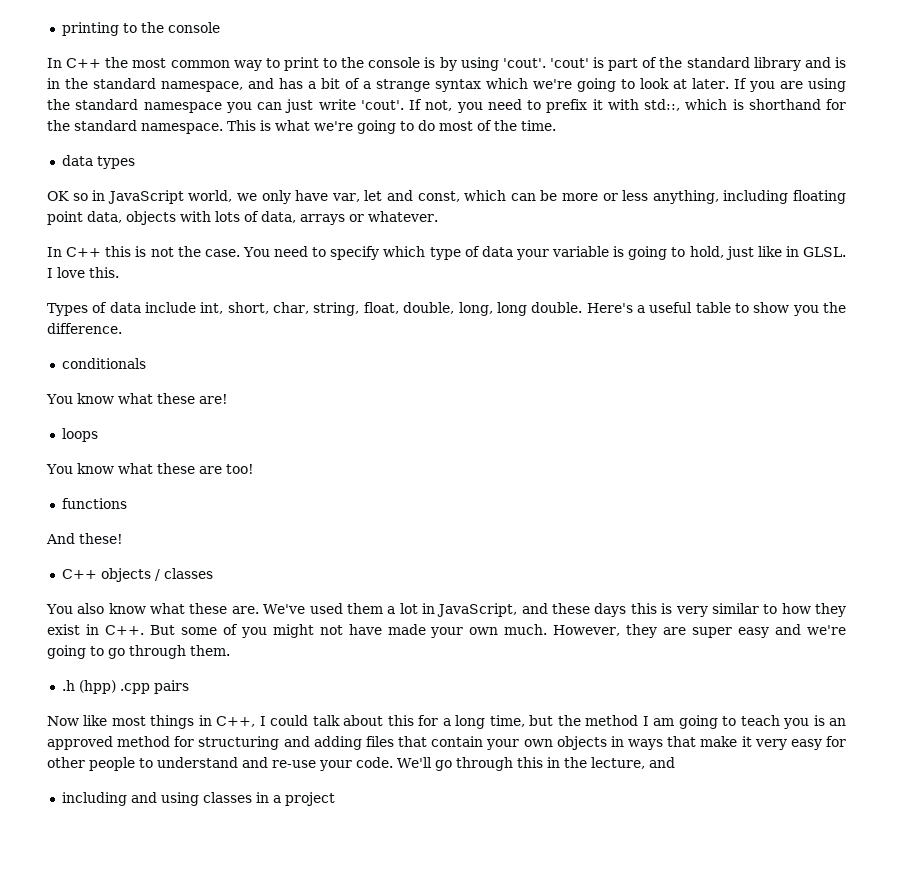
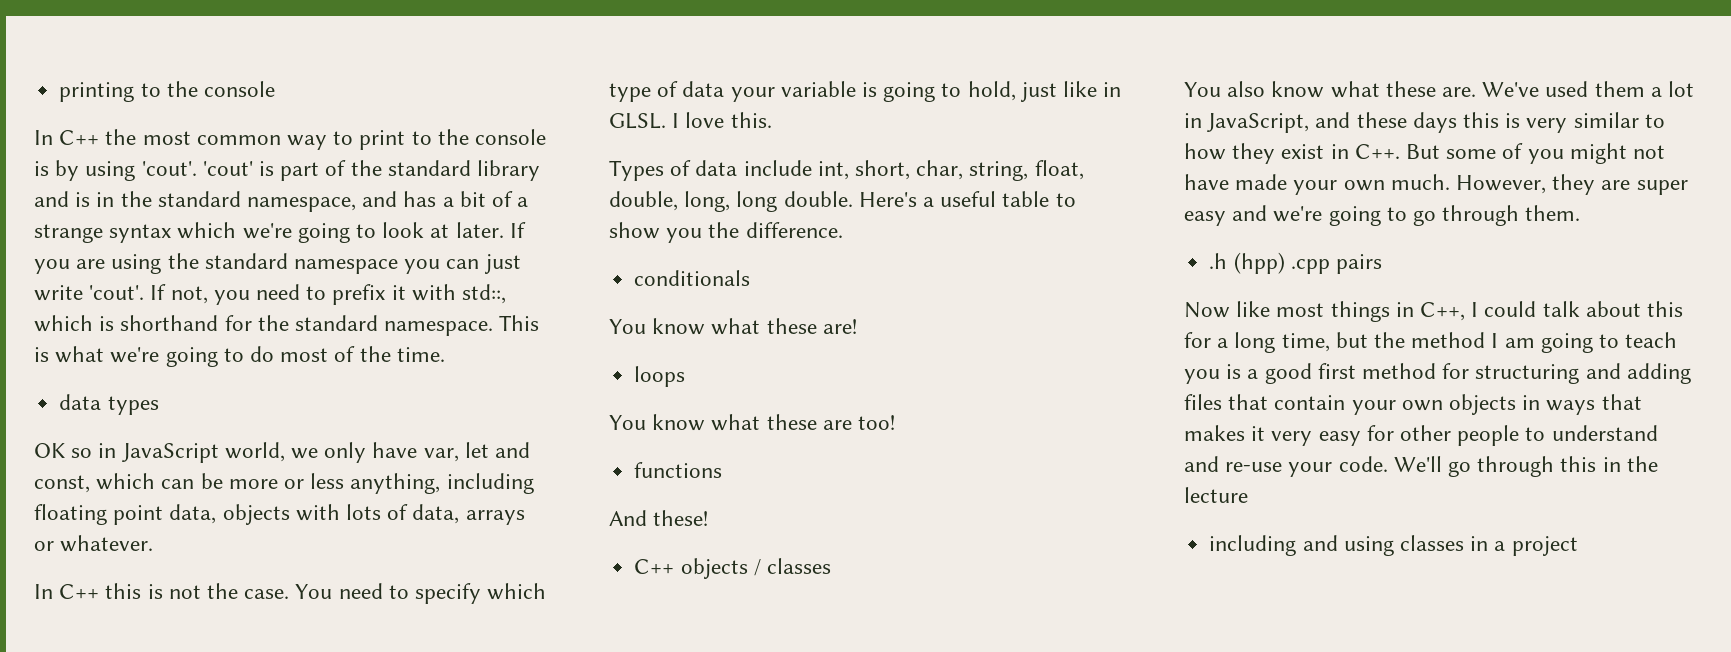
[829,718,847,726] [47,736,113,750] an approved -> [1247,363,1356,384] a good first
[700,736,738,747] make -> [1184,425,1245,441] makes
[590,757,675,769] lecture, and -> [1184,487,1248,503] lecture

